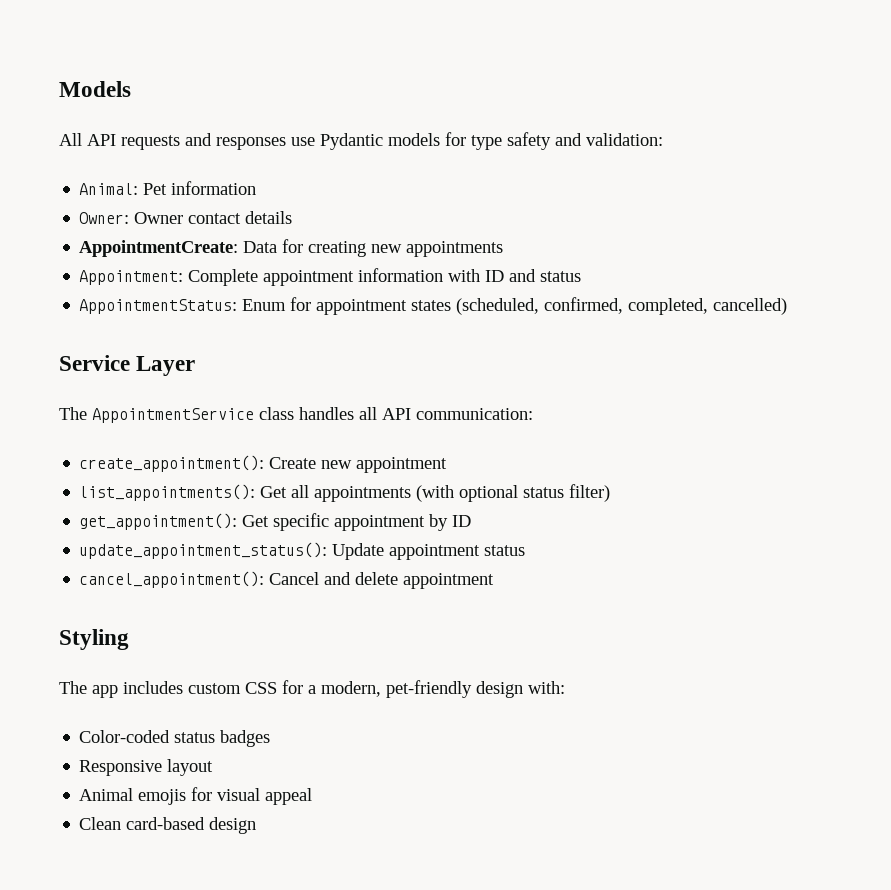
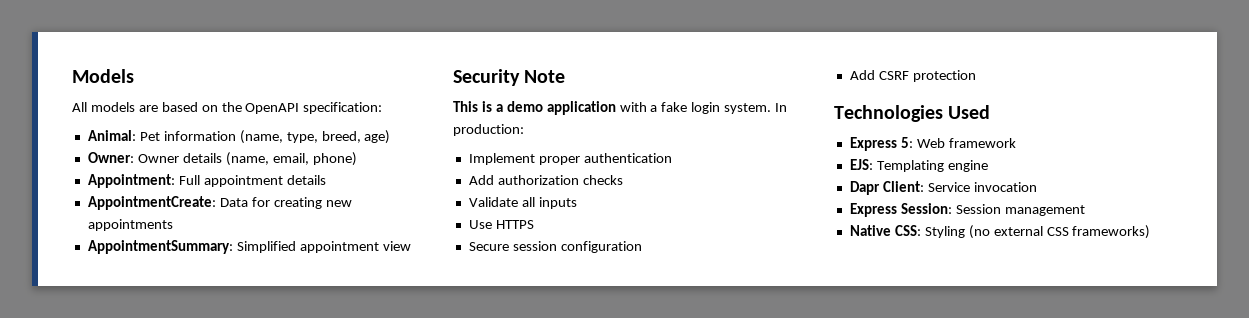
[87,132,663,150] [79,181,257,195] [79,212,242,224] API requests and responses use Pydantic models for type safety and validation: // Animal: Pet information // Owner: Owner contact -> [90,102,383,114] [87,130,391,144] [87,152,357,166] [87,174,283,188] models are based on the OpenAPI specification: // Animal: Pet information (name, type, breed, age) // Owner: Owner details (name, email, phone) // Appointment: Full appointment
[79,268,582,286] [79,297,788,315] [59,355,196,376] [59,407,533,423] [79,455,448,473] [79,484,611,502] [79,513,472,531] [79,542,526,560] [79,571,495,589] [59,629,129,650] [59,680,565,698] [79,730,271,747] [79,759,214,776] [79,787,313,805] [79,817,257,834] Appointment: Complete appointment information with ID and status // AppointmentStatus: Enum for appointment states (scheduled, confirmed, completed, cancelled) // Service Layer // The AppointmentService class handles all API communication: // create_appointment(): Create new appointment // list_appointments(): Get all appointments (with optional status filter) // get_appointment(): Get specific appointment by ID // update_appointment_status(): Update appointment status // cancel_appointment(): Cancel and delete appointment // Styling // The app includes custom CSS for a modern, pet-friendly design with: // Color-coded status badges // Responsive layout // Animal emojis for visual appeal // Clean card-based design -> [87,240,411,254] [453,69,566,86] [453,101,788,115] [453,124,524,136] [468,153,672,165] [468,175,623,185] [468,197,577,209] [468,220,534,229] [468,241,642,253] [849,70,976,82] [834,105,991,122] [849,137,1016,151] [849,159,988,172] [849,181,1037,195] [849,203,1085,217] [849,225,1151,239] AppointmentSummary: Simplified appointment view // Security Note // This is a demo application with a fake login system. In production: // Implement proper authentication // Add authorization checks // Validate all inputs // Use HTTPS // Secure session configuration // Add CSRF protection // Technologies Used // Express 5: Web framework // EJS: Templating engine // Dapr Client: Service invocation // Express Session: Session management // Native CSS: Styling (no external CSS frameworks)

